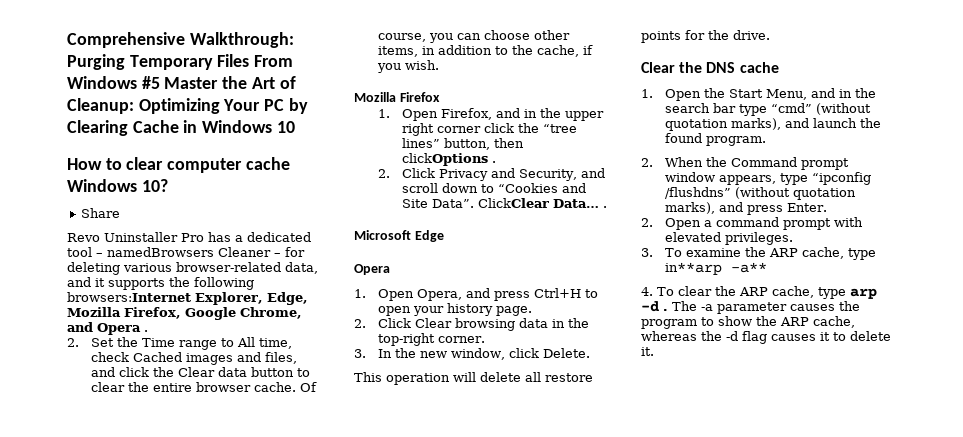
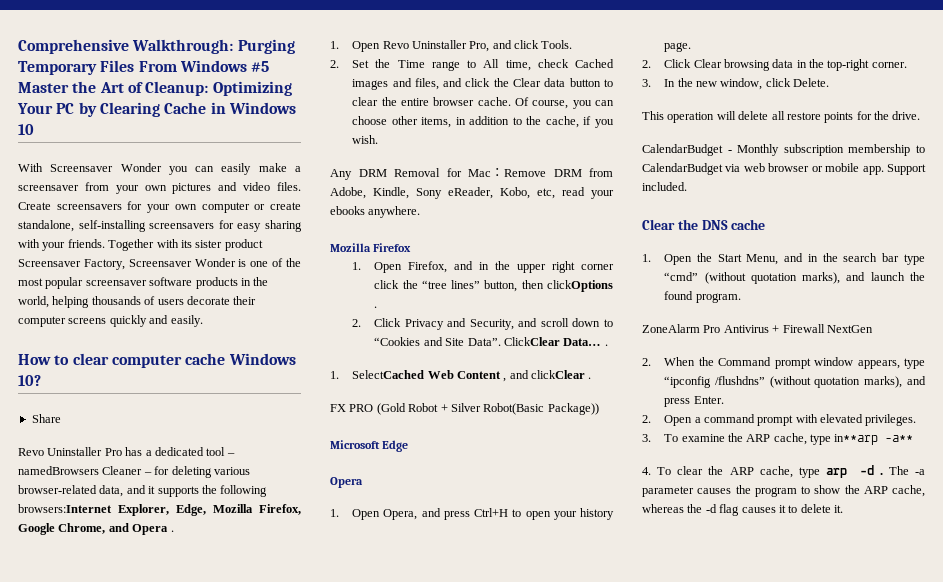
(295, 127) none -> [18,163,301,175] [18,182,301,194] [18,201,301,213] [18,220,302,232] [18,239,263,251] [18,258,301,270] [18,277,269,289] [18,296,257,308] [18,315,203,327] // With Screensaver Wonder you can easily make a screensaver from your own pictures and video files. Create screensavers for your own computer or create standalone, self-installing screensavers for easy sharing with your friends. Together with its sister product Screensaver Factory, Screensaver Wonder is one of the most popular screensaver software products in the world, helping thousands of users decorate their computer screens quickly and easily.
(148, 331) none -> [330,40,573,52] // 1. Open Revo Uninstaller Pro, and click Tools.
(439, 65) none -> [330,168,613,180] [330,187,614,199] [330,206,421,218] // Any DRM Removal for Mac：Remove DRM from Adobe, Kindle, Sony eReader, Kobo, etc, read your ebooks anywhere.
(607, 207) none -> [330,370,592,382] [330,403,599,415] // 1. SelectCached Web Content , and clickClear . // FX PRO (Gold Robot + Silver Robot(Basic Package))
(770, 35) none -> [642,144,925,156] [642,163,926,175] [642,182,687,191] // CalendarBudget - Monthly subscription membership to CalendarBudget via web browser or mobile app. Support included.
(766, 141) none -> [642,324,873,333] // ZoneAlarm Pro Antivirus + Firewall NextGen

